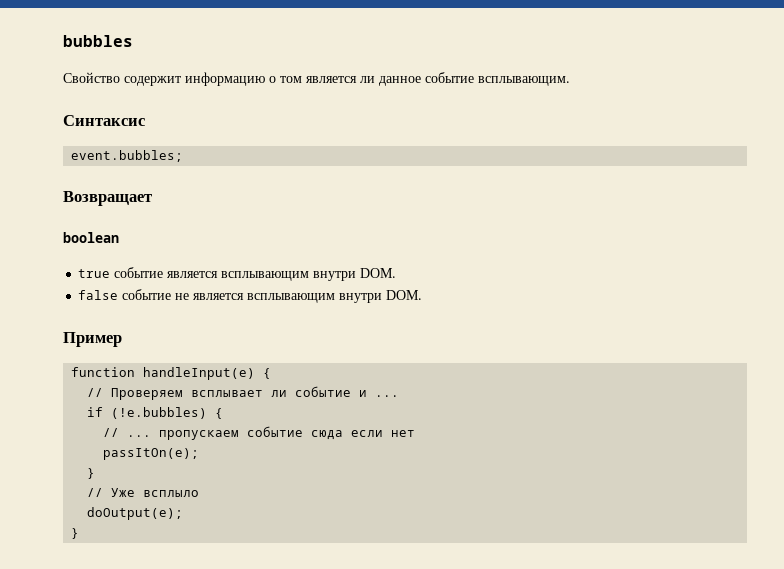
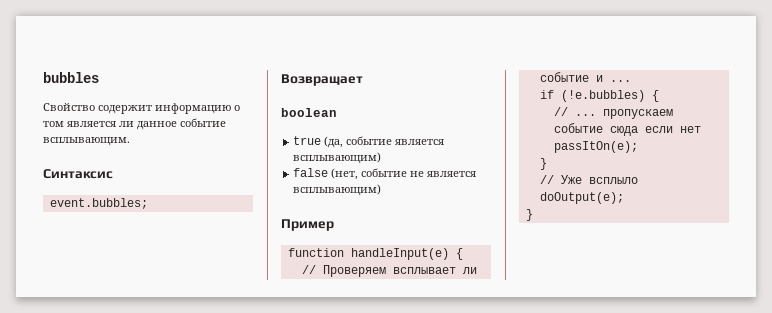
(111, 273) none -> [324,136,344,148] (да,
[221,268,397,281] всплывающим внутри DOM. -> [293,152,382,164] всплывающим)
(119, 295) none -> [331,168,359,180] (нет,
[247,290,423,303] всплывающим внутри DOM. -> [293,184,382,196] всплывающим)

